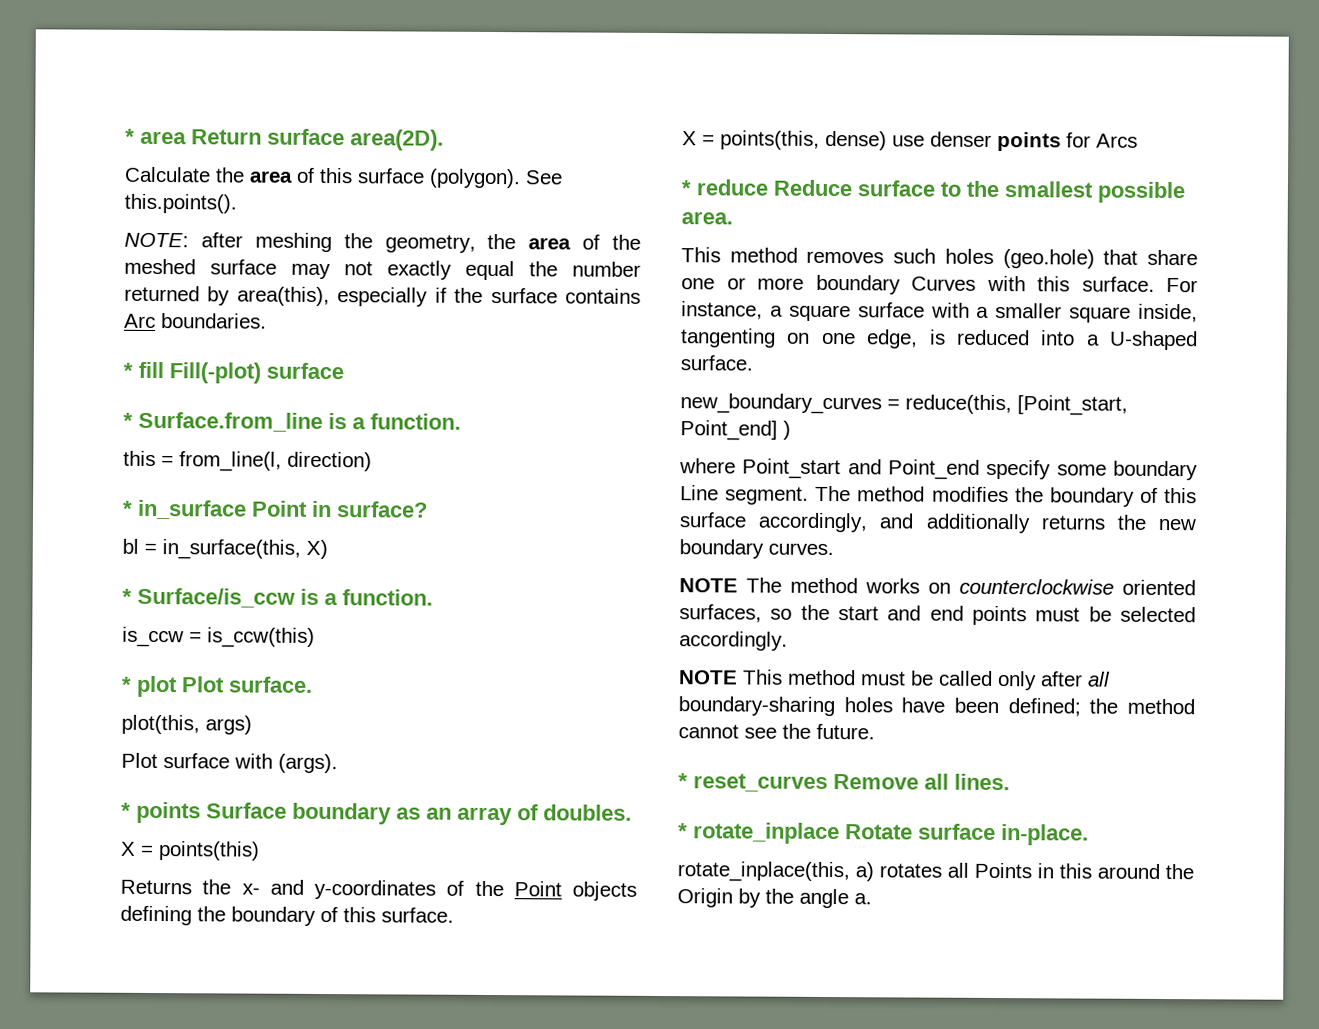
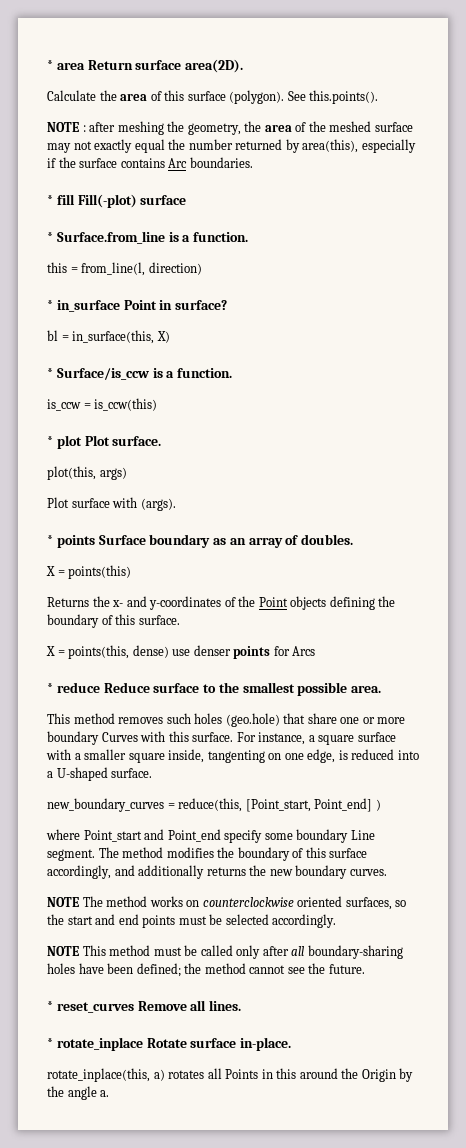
[124,232,189,248] NOTE: -> [47,122,86,132] NOTE :

